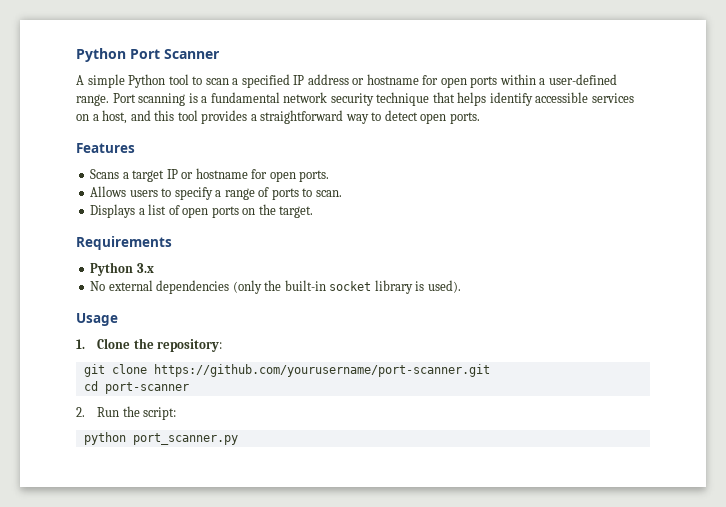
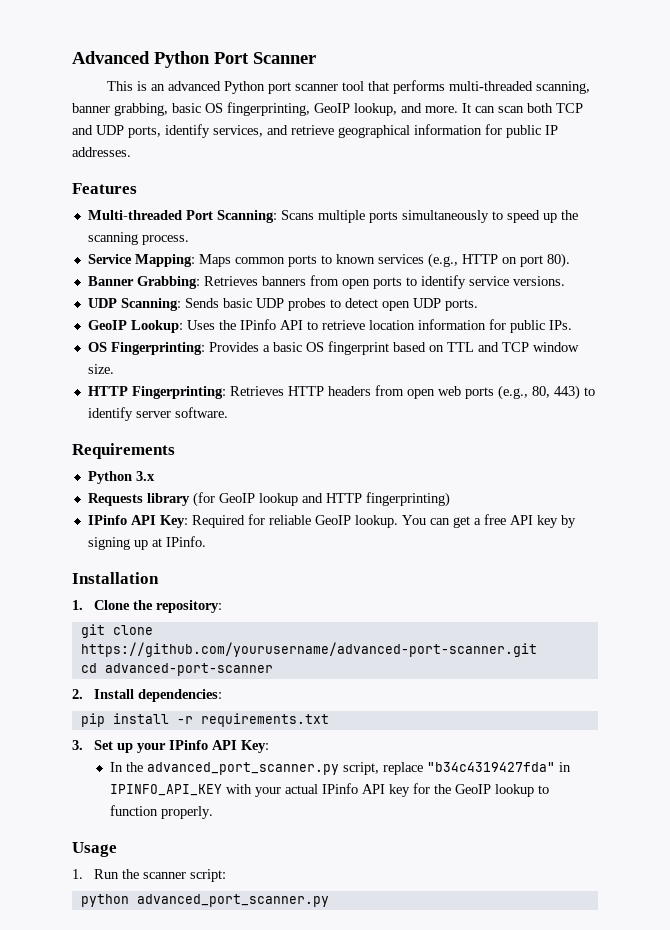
(76, 55) none -> [72,51,150,64] Advanced
[76,74,617,88] [76,92,634,106] [76,110,369,124] A simple Python tool to scan a specified IP address or hostname for open ports within a user-defined range. Port scanning is a fundamental network security technique that helps identify accessible services on a host, and this tool provides a straightforward way -> [106,80,590,94] [72,102,583,116] [72,124,558,138] [72,147,131,157] [72,183,137,194] [87,210,578,223] [87,232,189,245] [87,253,570,268] [87,275,565,289] [87,298,326,311] This is an advanced Python port scanner tool that performs multi-threaded scanning, banner grabbing, basic OS fingerprinting, GeoIP lookup, and more. It can scan both TCP and UDP ports, identify services, and retrieve geographical information for public IP addresses. // Features // Multi-threaded Port Scanning: Scans multiple ports simultaneously to speed up the scanning process. // Service Mapping: Maps common ports to known services (e.g., HTTP on port 80). // Banner Grabbing: Retrieves banners from open ports to identify service versions. // UDP Scanning: Sends basic UDP probes
[449,112,480,124] [76,143,135,153] [90,168,330,182] [90,186,342,200] [90,204,314,218] [76,236,172,250] [90,262,154,276] [90,280,461,294] [76,313,118,326] ports. // Features // Scans a target IP or hostname for open ports. // Allows users to specify a range of ports to scan. // Displays a list of open ports on the target. // Requirements // Python 3.x // No external dependencies (only the built-in socket library is used). // Usage -> [412,298,478,311] [87,319,572,333] [87,341,579,355] [87,364,114,374] [87,385,595,400] [87,407,228,421] [72,443,175,459] [87,471,155,484] [87,492,450,507] [87,514,576,528] [87,536,206,550] [72,572,159,584] UDP ports. // GeoIP Lookup: Uses the IPinfo API to retrieve location information for public IPs. // OS Fingerprinting: Provides a basic OS fingerprint based on TTL and TCP window size. // HTTP Fingerprinting: Retrieves HTTP headers from open web ports (e.g., 80, 443) to identify server software. // Requirements // Python 3.x // Requests library (for GeoIP lookup and HTTP fingerprinting) // IPinfo API Key: Required for reliable GeoIP lookup. You can get a free API key by signing up at IPinfo. // Installation
[153,364,490,377] https://github.com/yourusername/port-scanner.git -> [80,642,537,657] https://github.com/yourusername/advanced-port-scanner.git
[104,382,189,394] [76,407,85,417] port-scanner // 2. -> [104,663,273,676] [72,689,223,702] [80,713,329,727] [72,740,270,753] [109,762,571,775] [109,783,549,797] [109,805,213,819] [72,842,117,857] [72,869,83,879] advanced-port-scanner // 2. Install dependencies: // pip install -r requirements.txt // 3. Set up your IPinfo API Key: // In the advanced_port_scanner.py script, replace "b34c4319427fda" in IPINFO_API_KEY with your actual IPinfo API key for the GeoIP lookup to function properly. // Usage // 1.
(140, 411) none -> [143,872,187,879] scanner
[132,433,238,445] port_scanner.py -> [136,894,329,907] advanced_port_scanner.py

